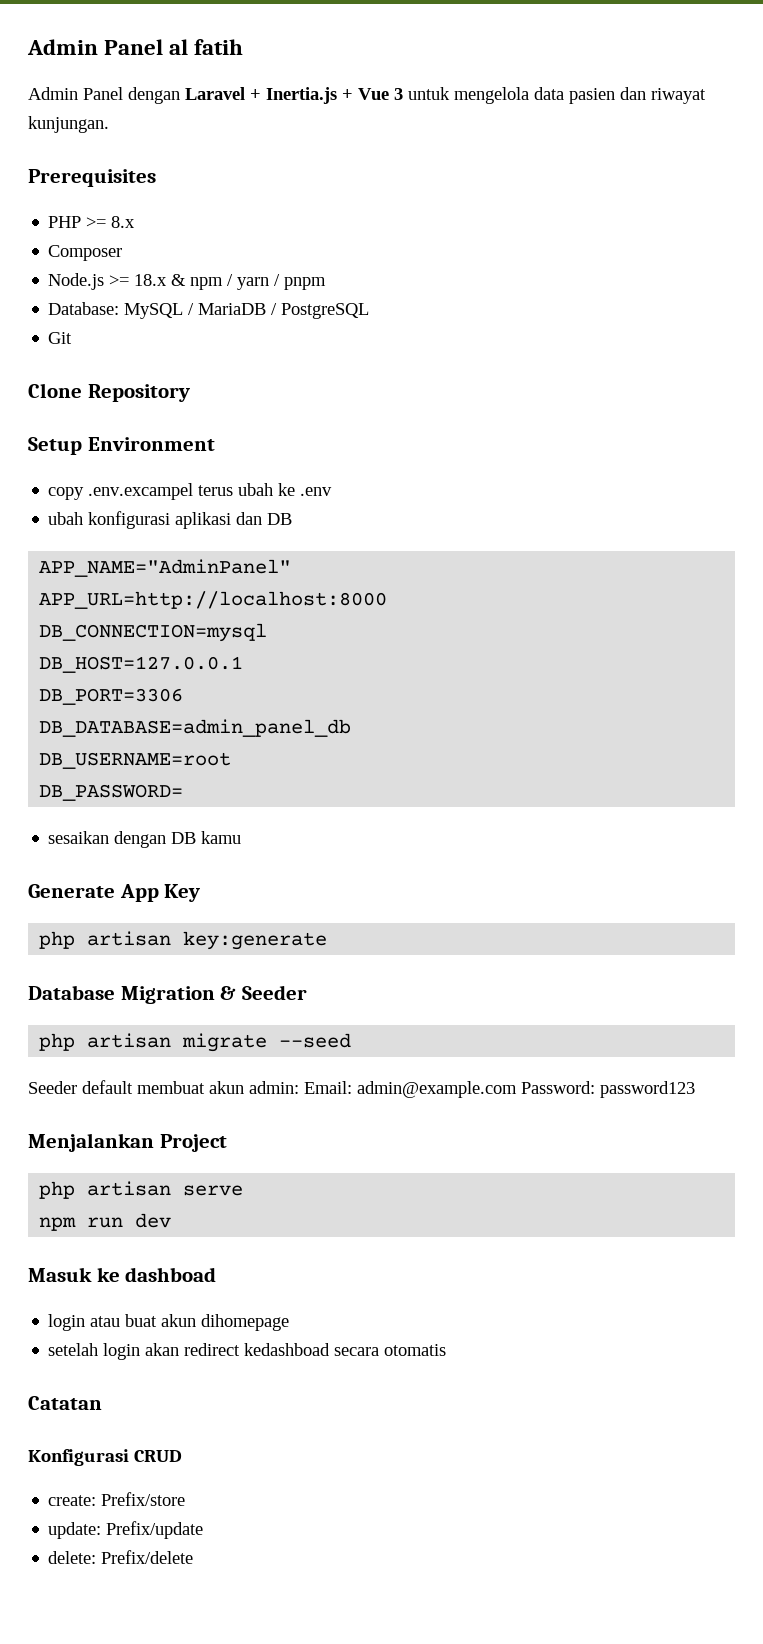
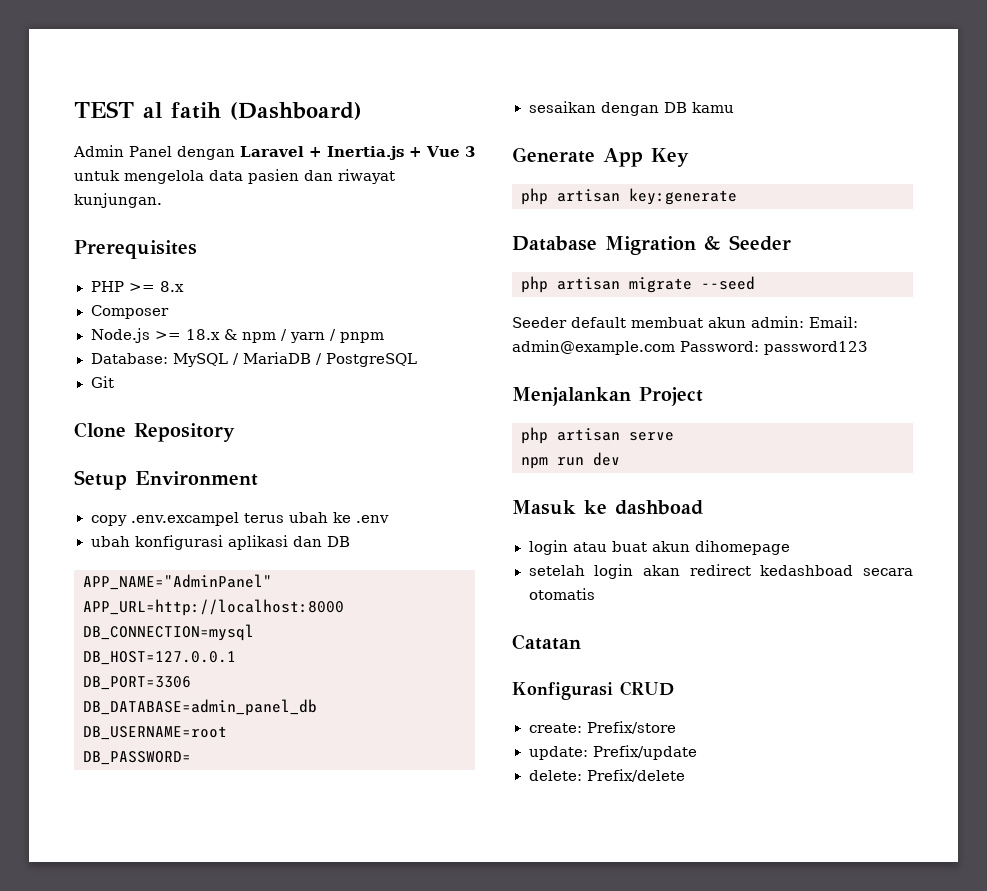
[27,39,164,55] Admin Panel -> [74,101,134,118] TEST
(244, 47) none -> [230,102,362,120] (Dashboard)

